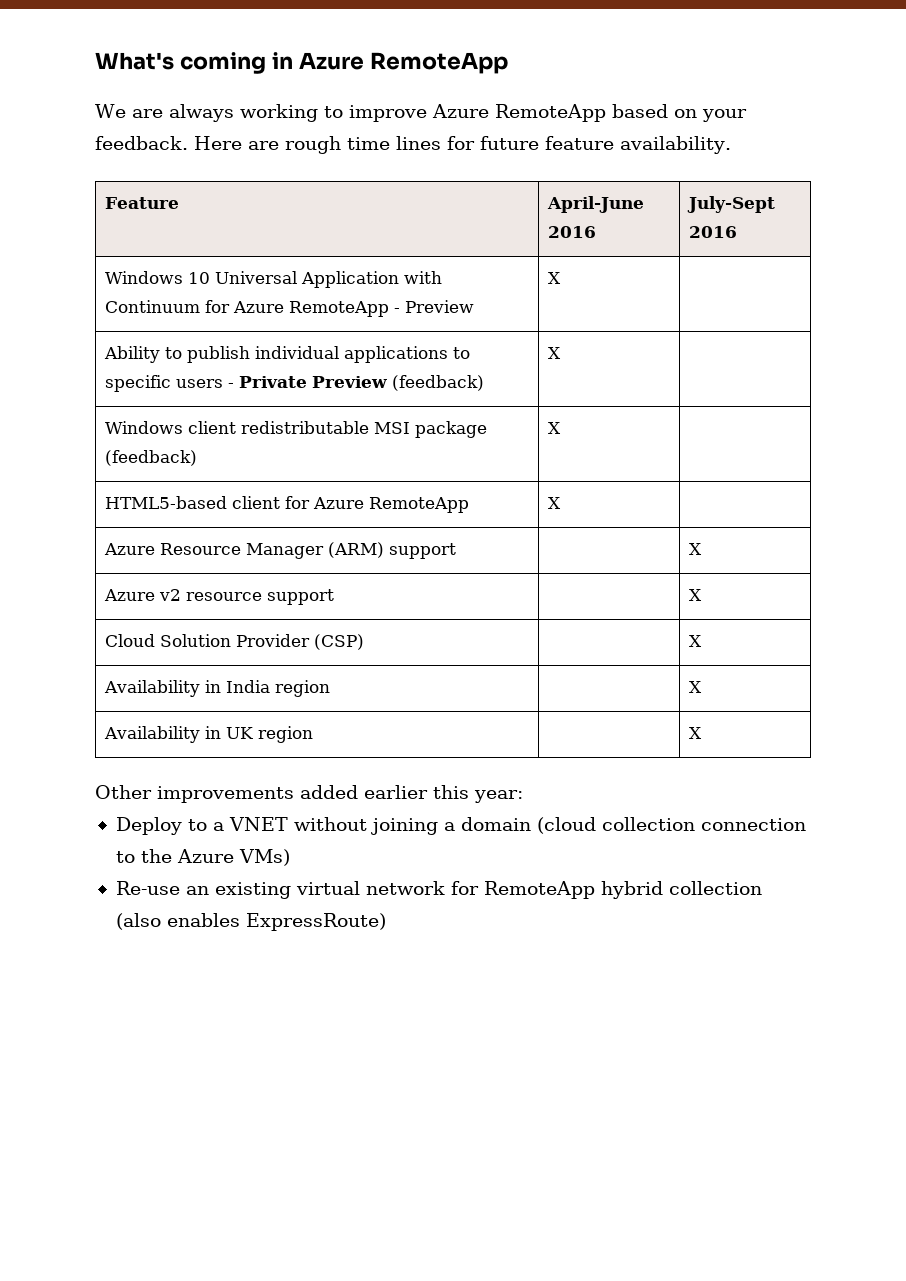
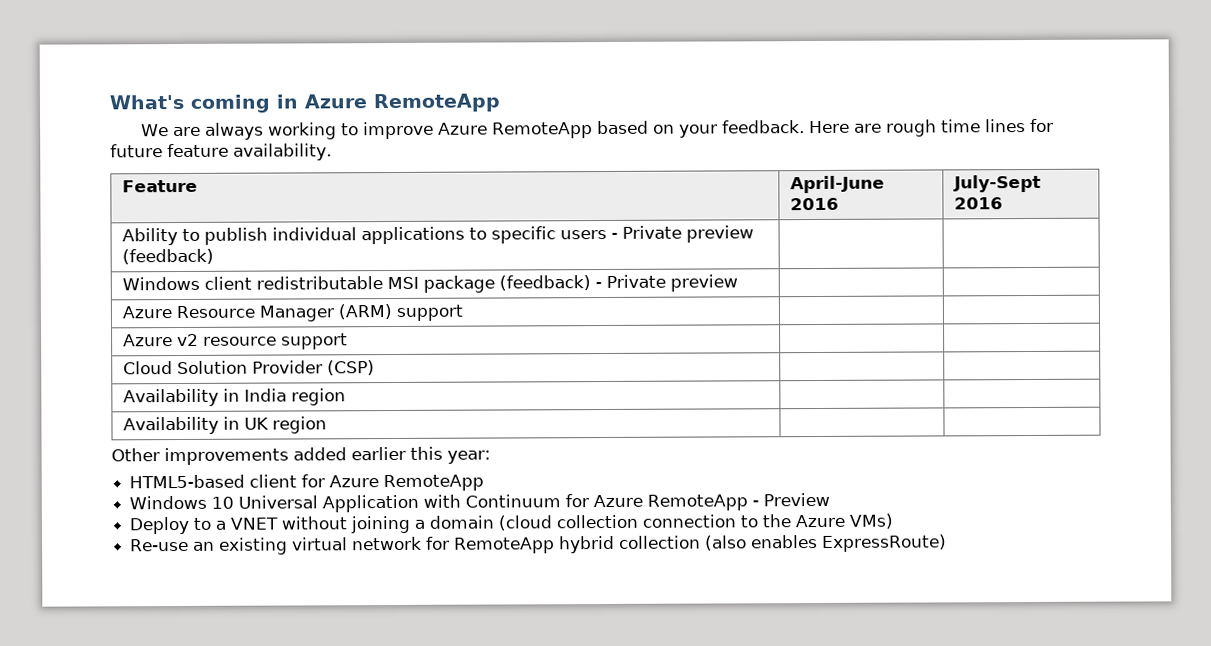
(737, 232) none -> [121,225,754,246] [121,248,214,265] [121,274,738,293] [121,304,463,322] [122,333,348,350] [122,360,375,376] [122,388,346,407] [122,416,327,435] [111,446,491,466] [129,474,485,492] Ability to publish individual applications to specific users - Private preview (feedback) | | // Windows client redistributable MSI package (feedback) - Private preview | | // Azure Resource Manager (ARM) support | | // Azure v2 resource support | | // Cloud Solution Provider (CSP) | | // Availability in India region | | // Availability in UK region | | // Other improvements added earlier this year: // HTML5-based client for Azure RemoteApp //
[547,272,561,284] [103,346,470,363] [104,375,484,392] [547,347,561,359] [104,421,487,438] [104,450,197,466] [547,422,561,434] [104,496,469,513] [547,497,561,509] [103,542,456,559] [688,543,702,555] [103,589,334,605] [688,589,702,601] [104,634,364,650] [688,635,702,647] [103,680,330,697] [688,681,702,693] [103,726,313,743] [688,727,702,739] [95,785,523,803] | X | // Ability to publish individual applications to specific users - Private Preview (feedback) | X | // Windows client redistributable MSI package (feedback) | X | // HTML5-based client for Azure RemoteApp | X | // Azure Resource Manager (ARM) support | | X // Azure v2 resource support | | X // Cloud Solution Provider (CSP) | | X // Availability in India region | | X // Availability in UK region | | X // Other improvements added earlier this year: -> (831, 499) none

